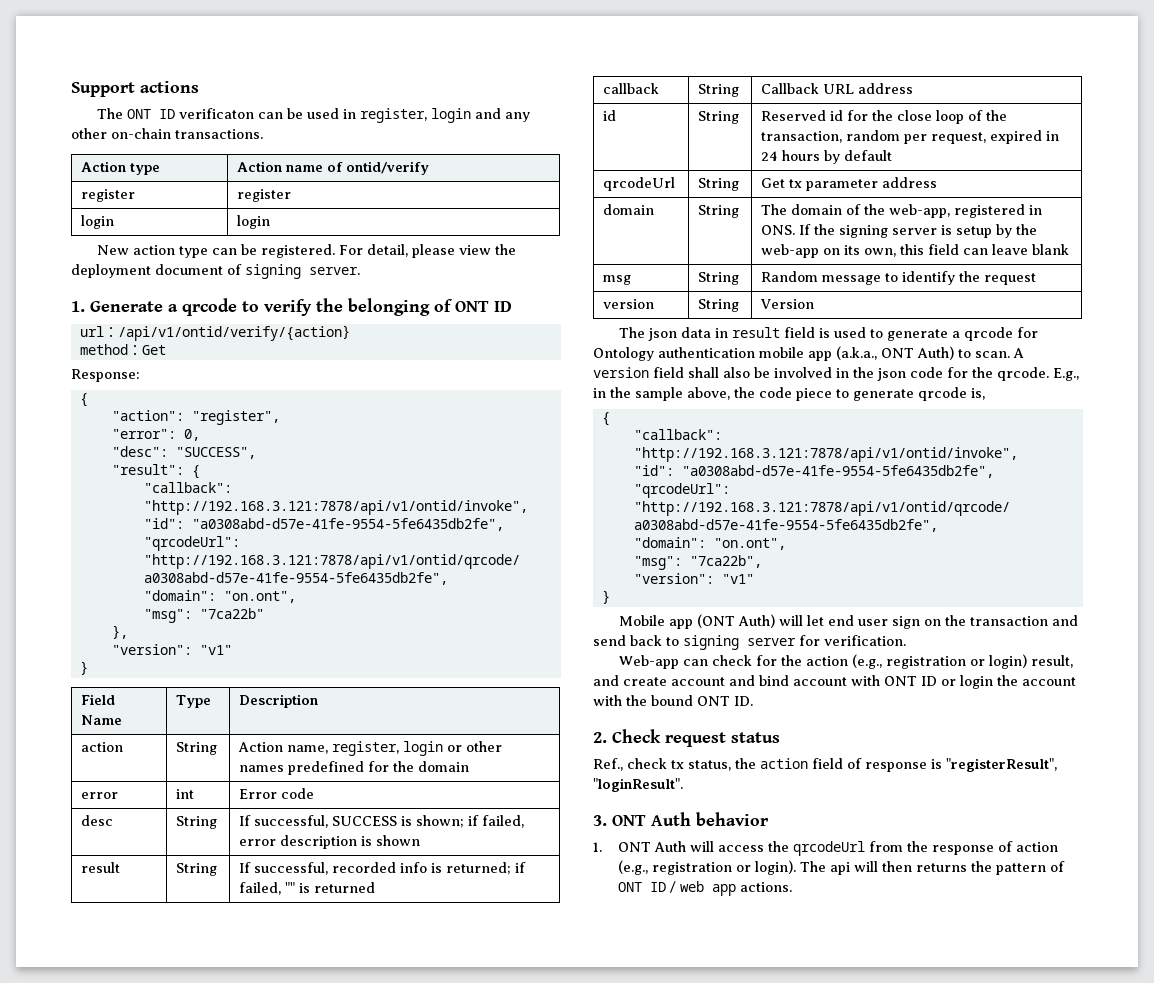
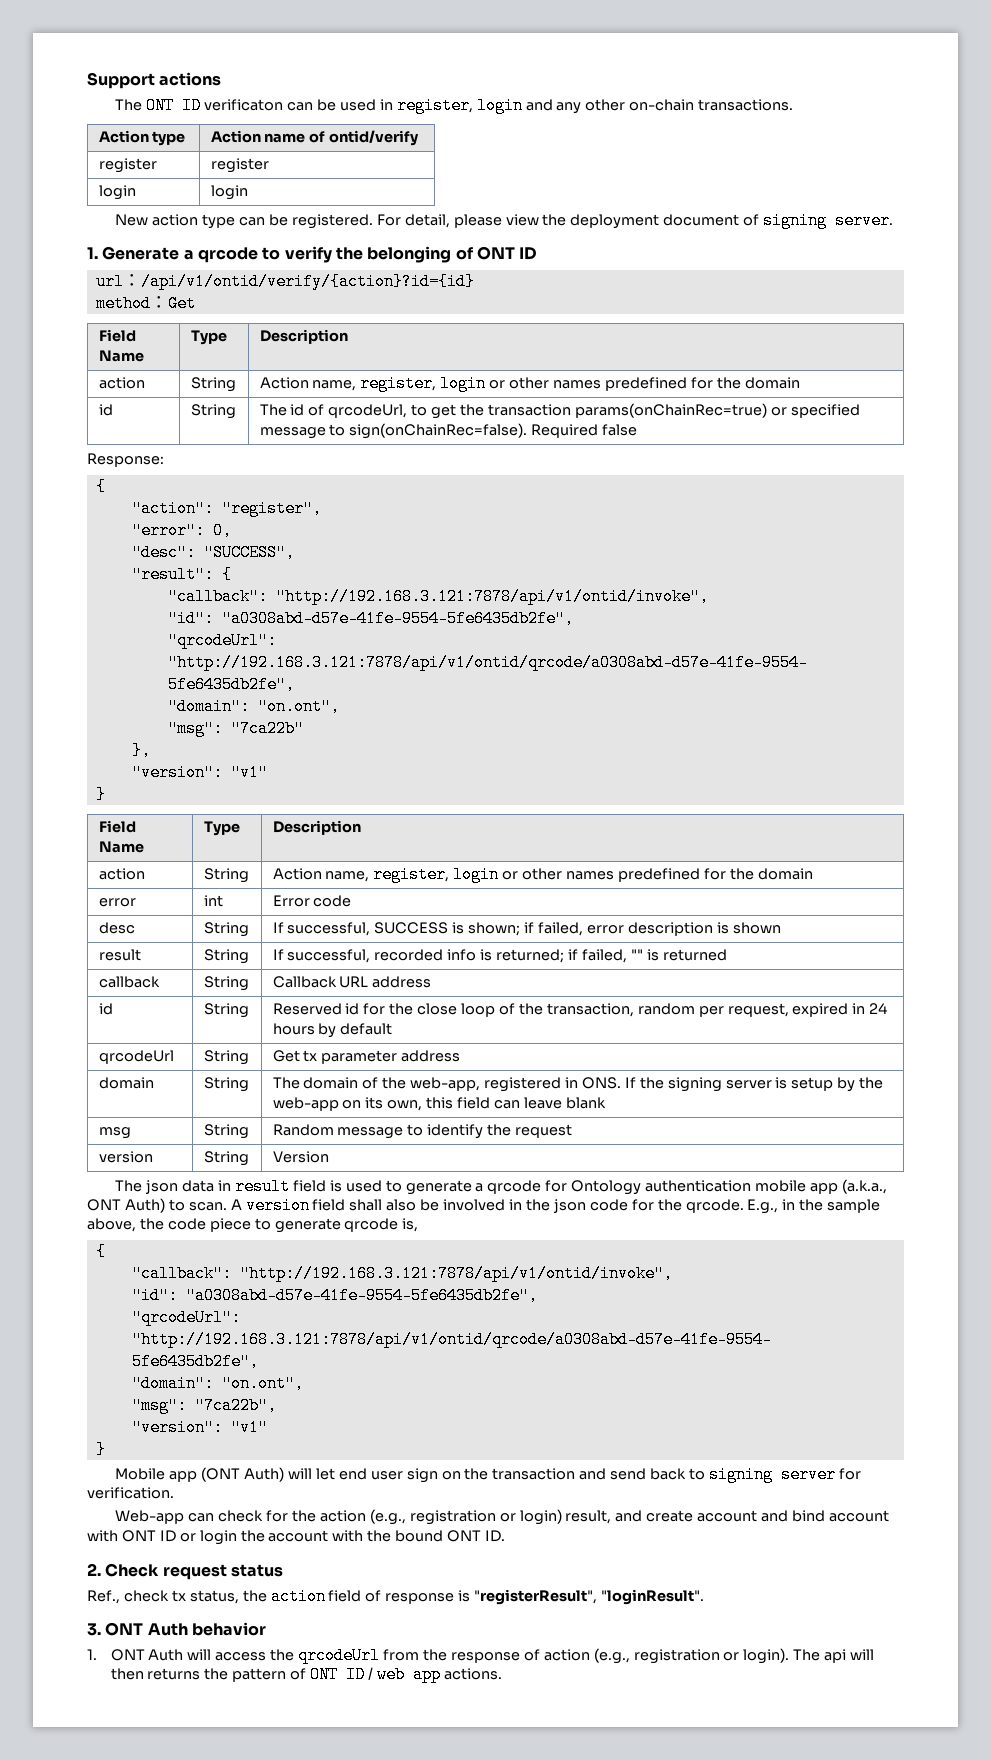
[117,325,350,341] /api/v1/ontid/verify/{action} -> [140,273,475,290] /api/v1/ontid/verify/{action}?id={id}
(166, 350) none -> [98,329,136,342] [98,350,144,362] [190,330,227,345] [259,329,348,344] [98,377,145,389] [190,377,236,392] [259,375,800,392] [98,404,113,416] [190,404,236,419] [259,403,860,419] [259,423,638,439] // Field Name | Type | Description // action | String | Action name, register, login or other names predefined for the domain // id | String | The id of qrcodeUrl, to get the transaction params(onChainRec=true) or specified message to sign(onChainRec=false). Required false

